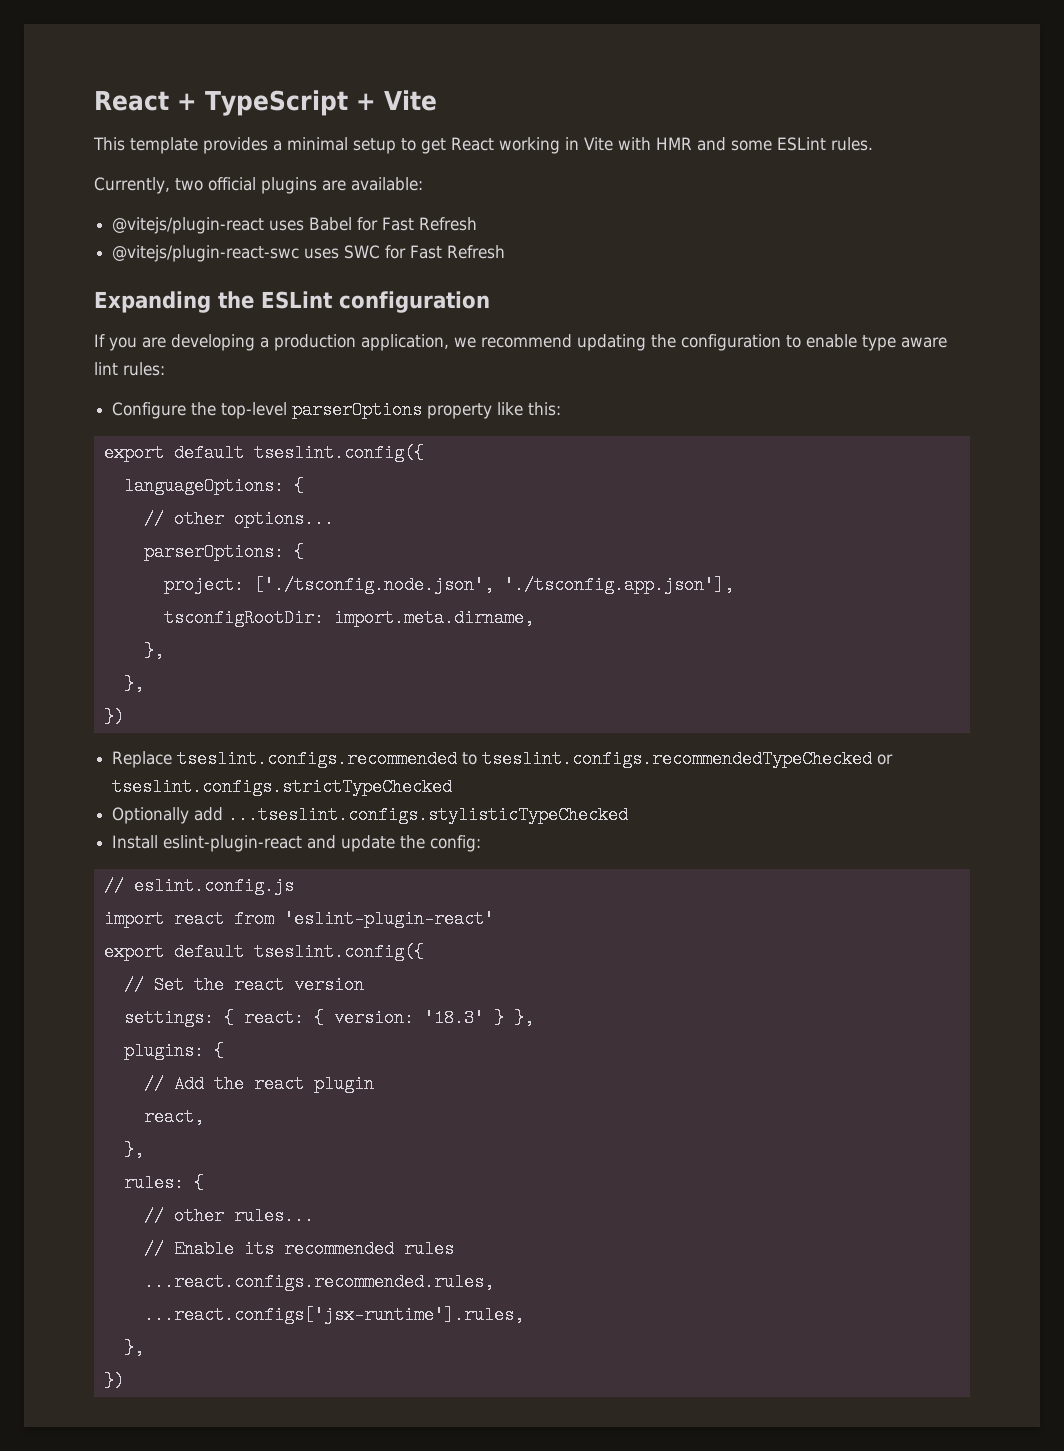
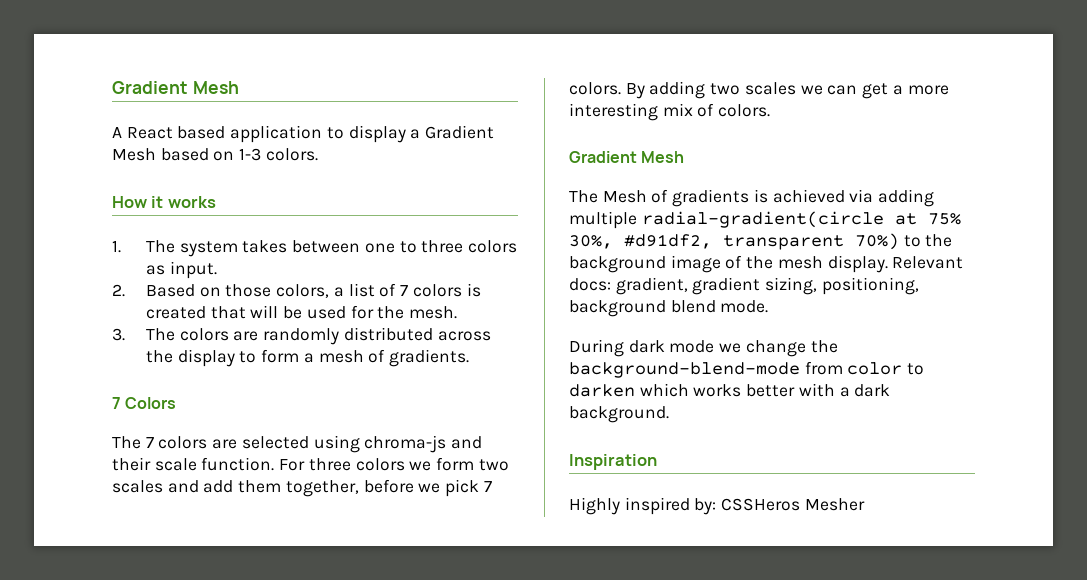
[94,90,437,116] [93,137,873,154] [94,177,423,194] [112,217,478,234] [112,245,506,262] [94,291,490,313] [94,334,947,351] [94,362,165,376] [112,401,562,419] [103,444,424,462] [123,477,304,495] [143,510,334,528] [143,543,304,561] [163,576,734,594] [163,609,534,627] [143,642,164,660] [123,675,144,693] [103,708,124,726] [112,750,894,768] [112,778,453,796] [112,806,629,824] [112,835,482,852] [103,877,294,895] [103,910,494,928] [103,943,424,961] [123,976,364,994] [123,1009,534,1027] [123,1042,224,1060] [143,1075,374,1093] [143,1108,204,1126] [123,1141,144,1159] [123,1174,204,1192] [143,1207,314,1225] [143,1240,454,1258] [143,1273,494,1291] [143,1306,524,1324] [123,1339,144,1357] [103,1372,124,1390] React + TypeScript + Vite // This template provides a minimal setup to get React working in Vite with HMR and some ESLint rules. // Currently, two official plugins are available: // @vitejs/plugin-react uses Babel for Fast Refresh // @vitejs/plugin-react-swc uses SWC for Fast Refresh // Expanding the ESLint configuration // If you are developing a production application, we recommend updating the configuration to enable type aware lint rules: // Configure the top-level parserOptions property like this: // export default tseslint.config({ // languageOptions: { // // other options... // parserOptions: { // project: ['./tsconfig.node.json', './tsconfig.app.json'], // tsconfigRootDir: import.meta.dirname, // }, // }, // }) // Replace tseslint.configs.recommended to tseslint.configs.recommendedTypeChecked or tseslint.configs.strictTypeChecked // Optionally add ...tseslint.configs.stylisticTypeChecked // Install eslint-plugin-react and update the config: // // eslint.config.js // import react from 'eslint-plugin-react' // export default tseslint.config({ // // Set the react version // settings: { react: { version: '18.3' } }, // plugins: { // // Add the react plugin // react, // }, // rules: { // // other rules... // // Enable its recommended rules // ...react.configs.recommended.rules, // ...react.configs['jsx-runtime'].rules, // }, // }) -> [112,81,239,94] [112,125,495,143] [112,148,318,161] [112,196,216,208] [112,240,518,257] [146,261,217,279] [112,283,481,298] [146,305,458,319] [112,327,491,345] [146,349,470,367] [112,397,177,409] [112,435,483,453] [112,457,509,471] [112,479,492,497] [569,81,949,99] [569,103,771,121] [569,151,685,163] [569,189,935,207] [569,211,961,229] [569,233,953,250] [569,255,964,273] [569,277,919,295] [569,300,769,317] [569,339,838,357] [569,361,925,378] [569,383,891,397] [569,406,669,423] [569,454,657,470] [569,497,865,515] Gradient Mesh // A React based application to display a Gradient Mesh based on 1-3 colors. // How it works // 1. The system takes between one to three colors as input. // 2. Based on those colors, a list of 7 colors is created that will be used for the mesh. // 3. The colors are randomly distributed across the display to form a mesh of gradients. // 7 Colors // The 7 colors are selected using chroma-js and their scale function. For three colors we form two scales and add them together, before we pick 7 colors. By adding two scales we can get a more interesting mix of colors. // Gradient Mesh // The Mesh of gradients is achieved via adding multiple radial-gradient(circle at 75% 30%, #d91df2, transparent 70%) to the background image of the mesh display. Relevant docs: gradient, gradient sizing, positioning, background blend mode. // During dark mode we change the background-blend-mode from color to darken which works better with a dark background. // Inspiration // Highly inspired by: CSSHeros Mesher

